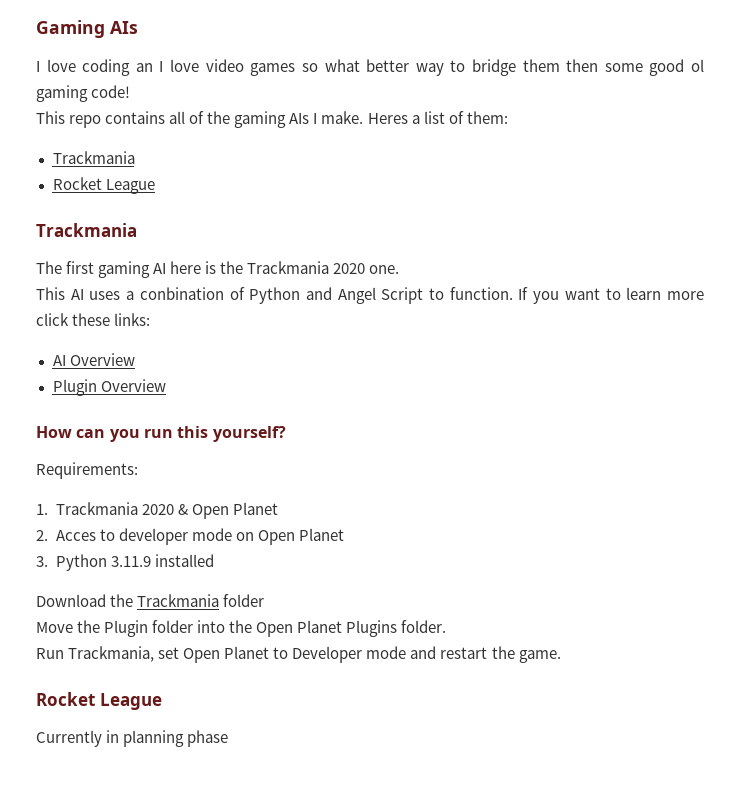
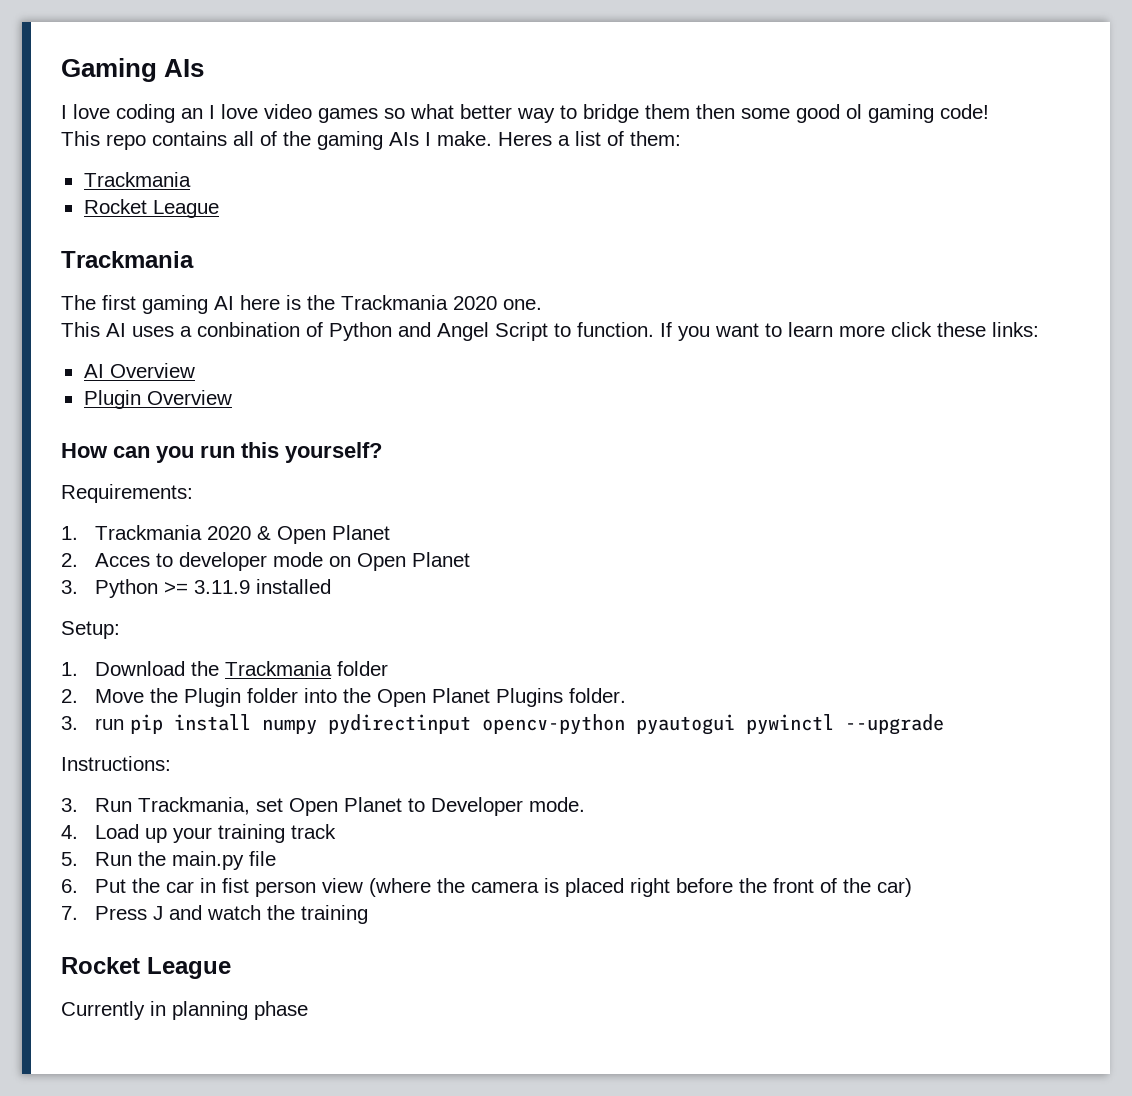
(107, 562) none -> [163,582,188,594] >=
(214, 560) none -> [61,621,120,639] [61,662,78,676] Setup: // 1.
(265, 600) none -> [61,689,78,703] 2.
(447, 626) none -> [61,714,944,735] [61,756,171,771] [61,798,78,812] 3. run pip install numpy pydirectinput opencv-python pyautogui pywinctl --upgrade // Instructions: // 3.
[366,646,561,663] mode and restart the game. -> [528,797,585,812] [61,824,336,843] [61,851,276,870] [61,878,912,897] [61,905,368,924] mode. // 4. Load up your training track // 5. Run the main.py file // 6. Put the car in fist person view (where the camera is placed right before the front of the car) // 7. Press J and watch the training

